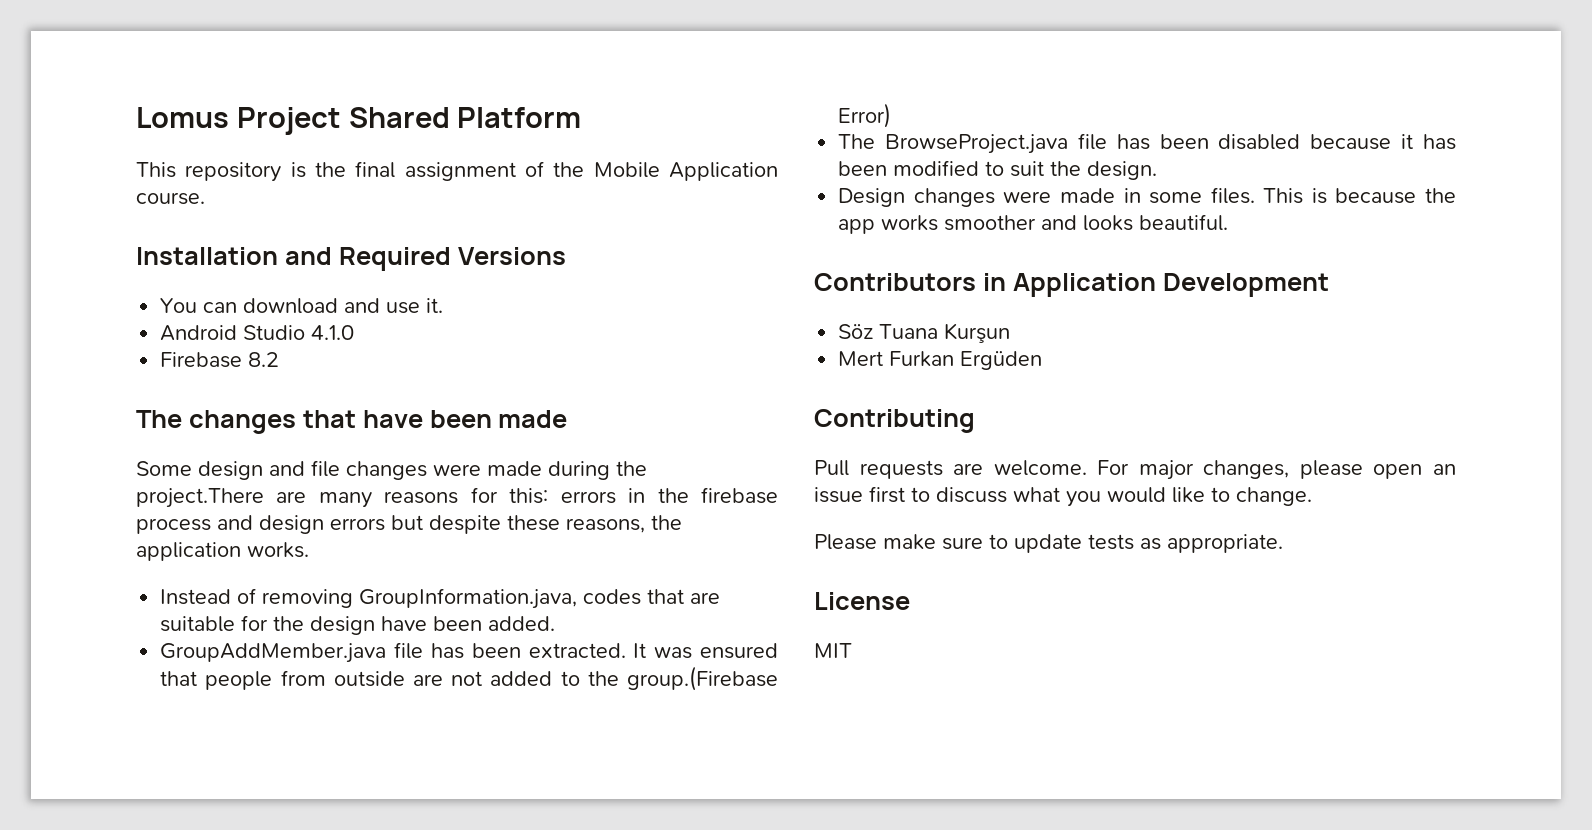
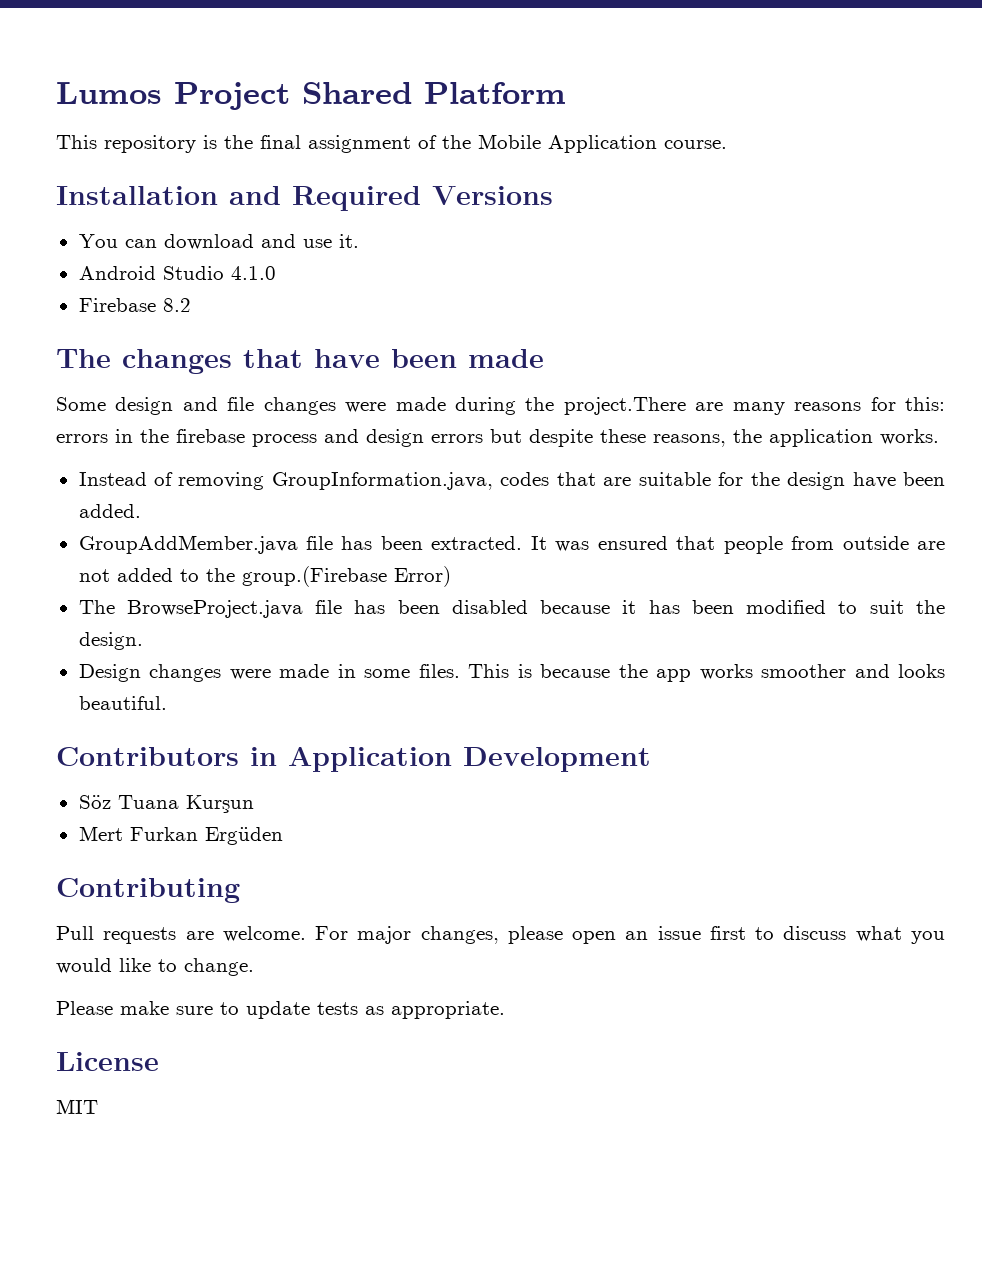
[136,107,229,128] Lomus -> [56,82,162,104] Lumos

